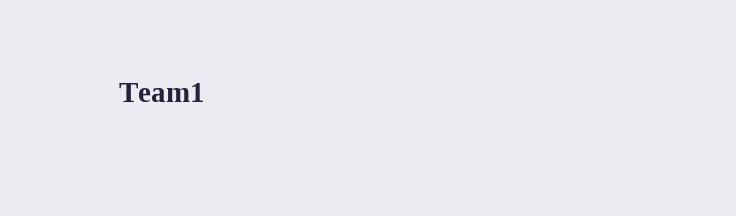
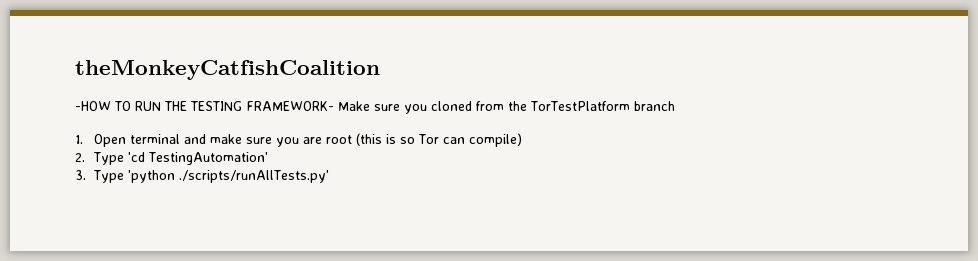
[119,83,205,102] Team1 -> [75,60,380,80] [75,101,675,114] [75,133,523,147] [75,152,269,165] [75,170,330,183] theMonkeyCatfishCoalition // -HOW TO RUN THE TESTING FRAMEWORK- Make sure you cloned from the TorTestPlatform branch // 1. Open terminal and make sure you are root (this is so Tor can compile) // 2. Type 'cd TestingAutomation' // 3. Type 'python ./scripts/runAllTests.py'

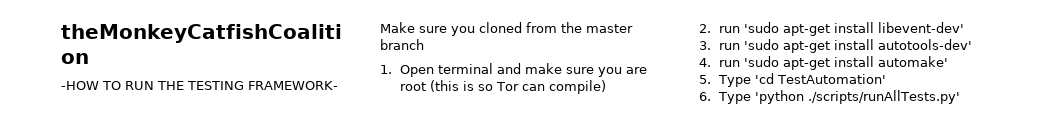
[530,101,630,111] TorTestPlatform -> [586,24,633,33] master
[93,152,269,165] [75,170,86,180] Type 'cd TestingAutomation' // 3. -> [718,22,964,36] [699,39,972,53] [699,56,948,70] [699,73,886,87] [699,92,711,101] run 'sudo apt-get install libevent-dev' // 3. run 'sudo apt-get install autotools-dev' // 4. run 'sudo apt-get install automake' // 5. Type 'cd TestAutomation' // 6.

